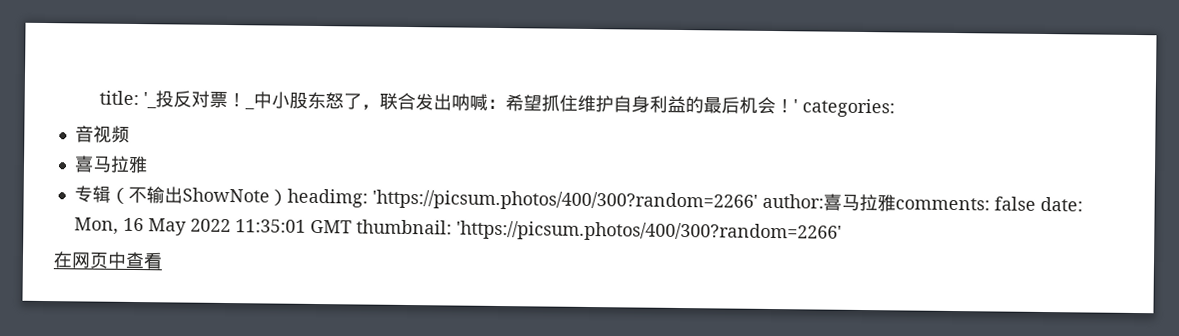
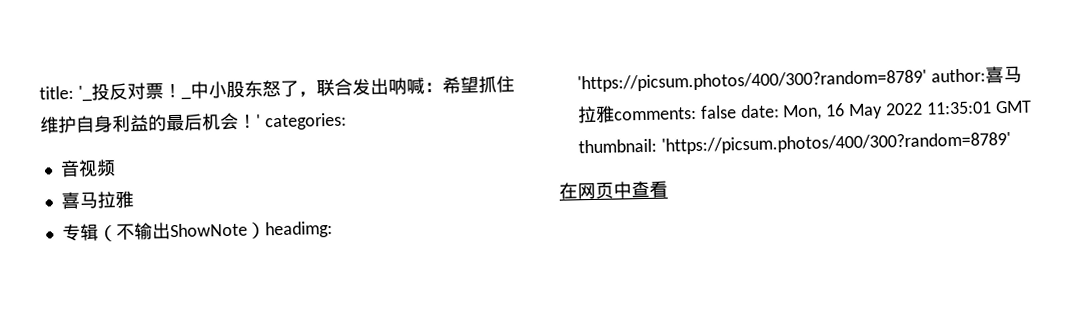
[371,189,758,212] 'https://picsum.photos/400/300?random=2266' -> [576,69,927,93] 'https://picsum.photos/400/300?random=8789'
[455,220,842,243] 'https://picsum.photos/400/300?random=2266' -> [660,131,1011,155] 'https://picsum.photos/400/300?random=8789'

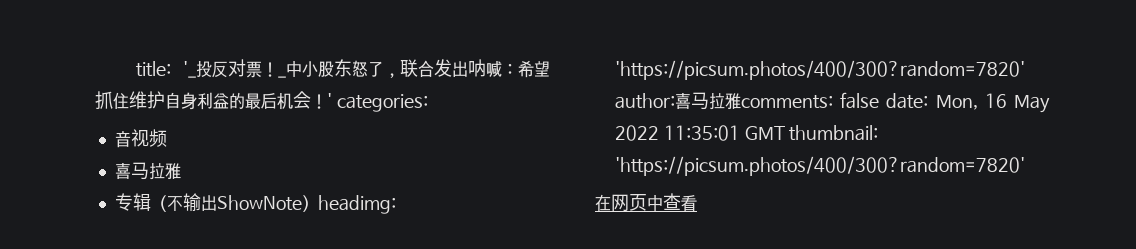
[576,69,927,93] 'https://picsum.photos/400/300?random=8789' -> [614,60,1025,80] 'https://picsum.photos/400/300?random=7820'
[660,131,1011,155] 'https://picsum.photos/400/300?random=8789' -> [614,156,1025,176] 'https://picsum.photos/400/300?random=7820'

